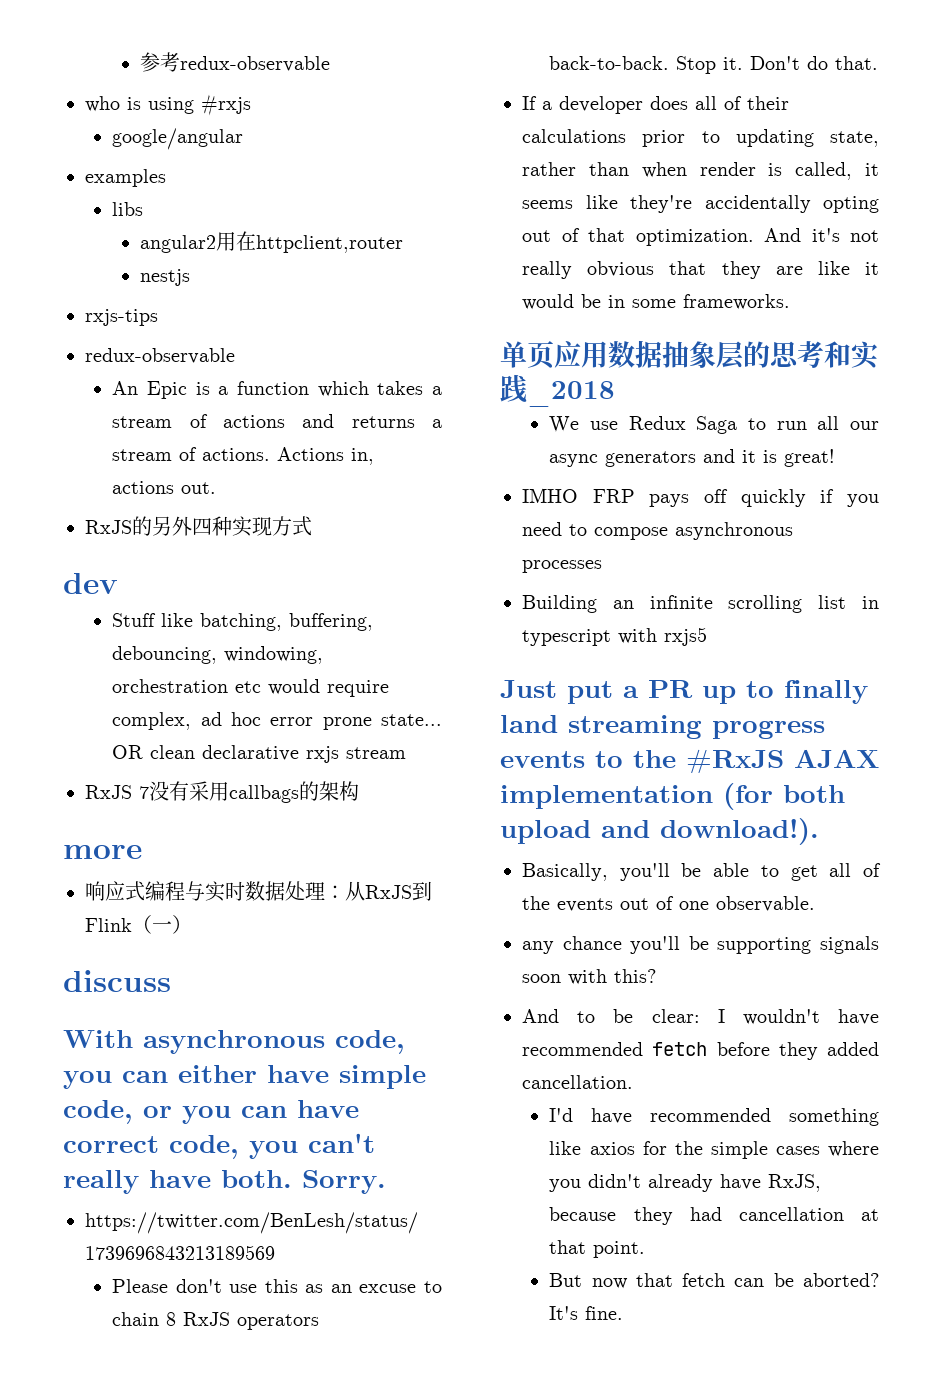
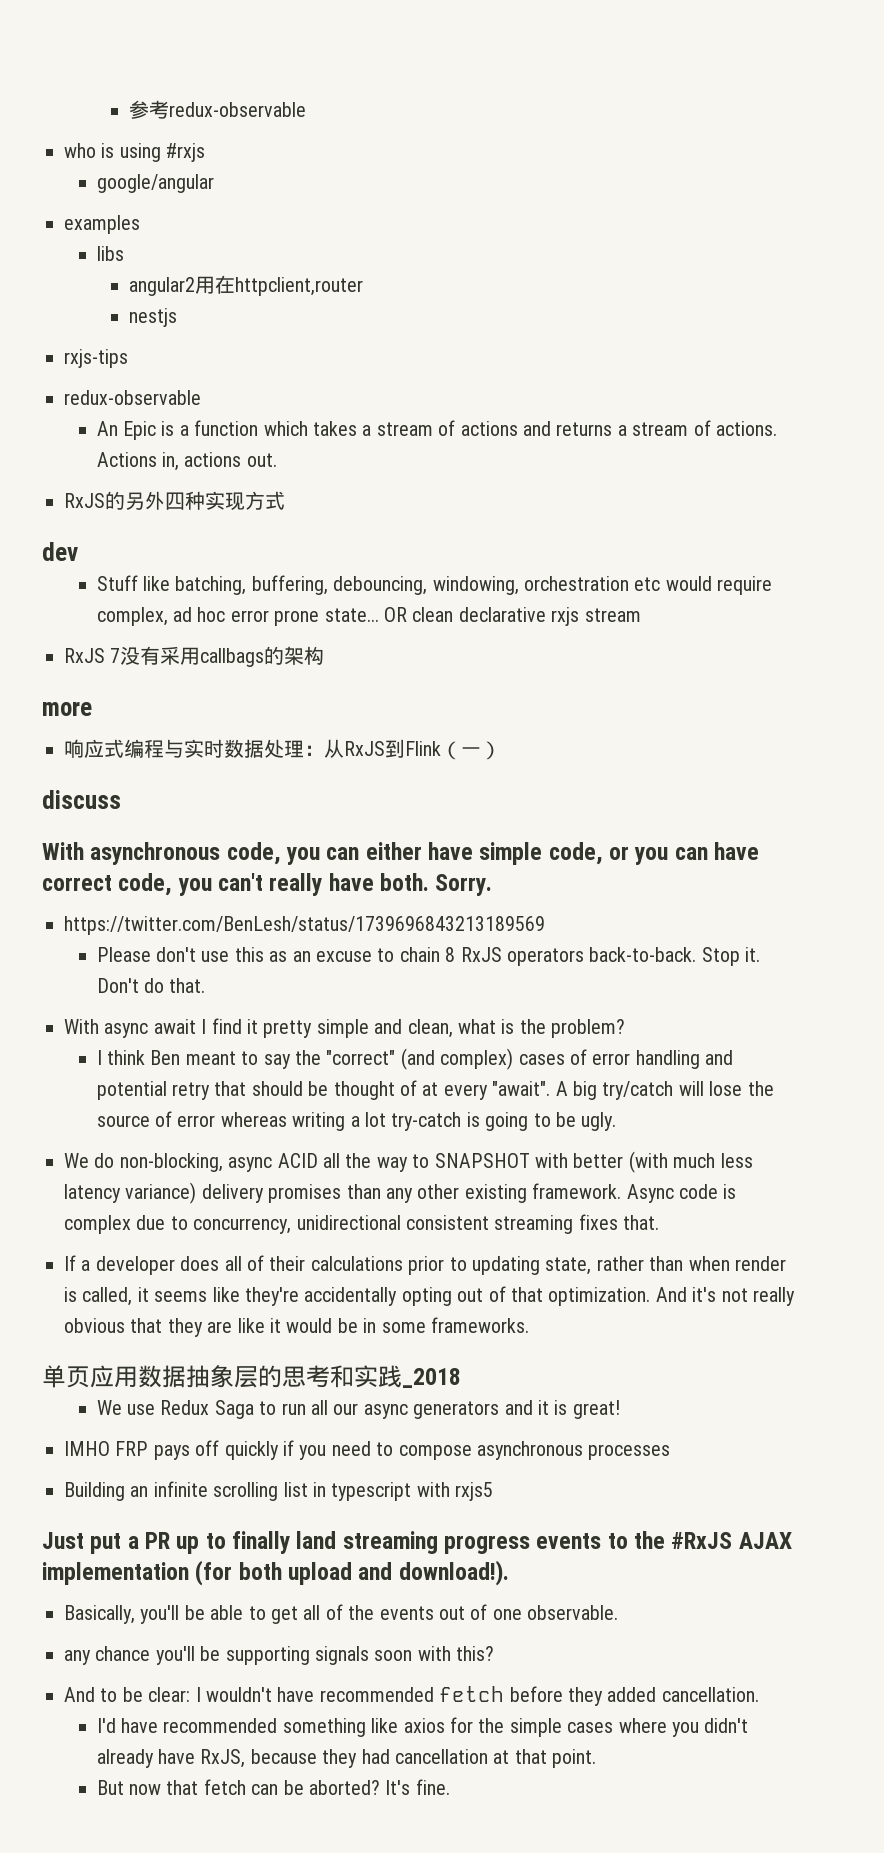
(879, 63) none -> [64,1018,626,1038] [96,1048,734,1070] [96,1080,774,1100] [96,1111,617,1131] [64,1151,753,1173] [64,1182,737,1204] [64,1214,660,1234] // With async await I find it pretty simple and clean, what is the problem? // I think Ben meant to say the "correct" (and complex) cases of error handling and potential retry that should be thought of at every "await". A big try/catch will lose the source of error whereas writing a lot try-catch is going to be ugly. // We do non-blocking, async ACID all the way to SNAPSHOT with better (with much less latency variance) delivery promises than any other existing framework. Async code is complex due to concurrency, unidirectional consistent streaming fixes that.

